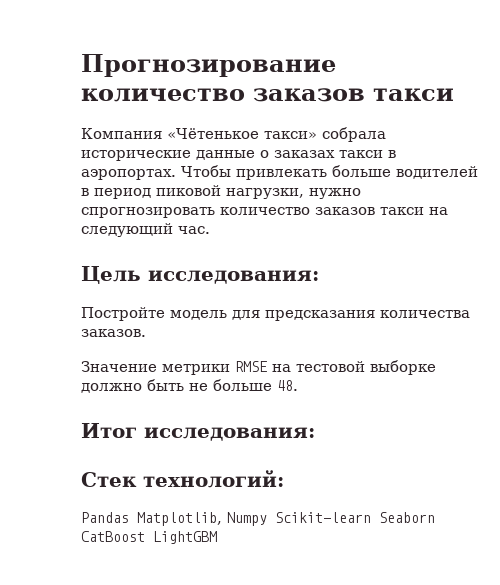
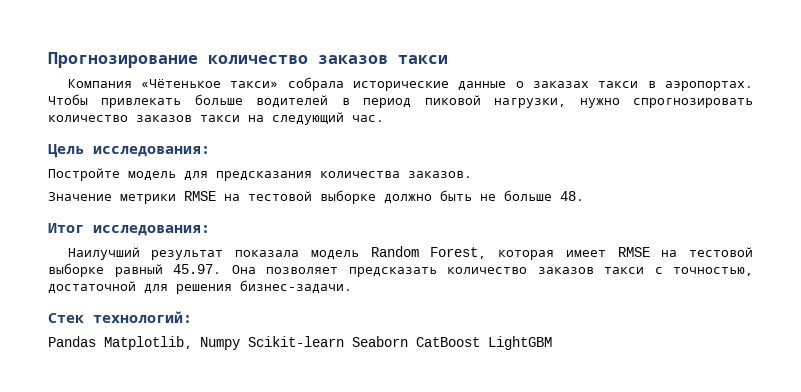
(315, 434) none -> [67,246,754,260] [48,263,753,277] [48,280,352,294] // Наилучший результат показала модель Random Forest, которая имеет RMSE на тестовой выборке равный 45.97. Она позволяет предсказать количество заказов такси с точностью, достаточной для решения бизнес-задачи.

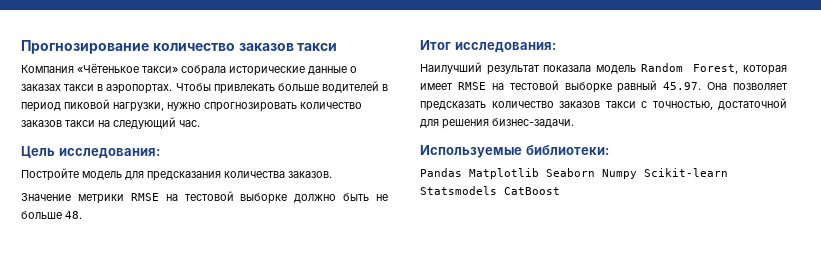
[48,311,192,323] Стек технологий: -> [420,145,609,158] Используемые библиотеки:
[104,336,552,350] Matplotlib, Numpy Scikit-learn Seaborn CatBoost LightGBM -> [469,168,728,179] [420,186,560,195] Matplotlib Seaborn Numpy Scikit-learn Statsmodels CatBoost

